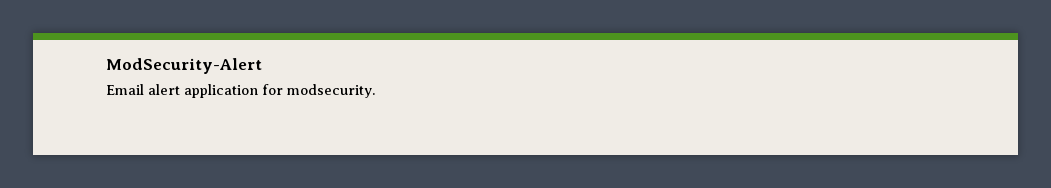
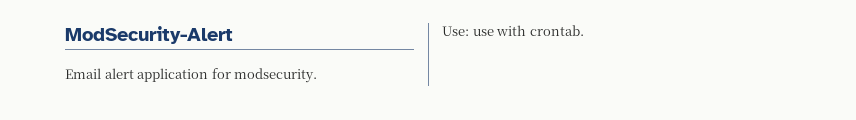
(375, 91) none -> [442,25,584,36] // Use: use with crontab.

